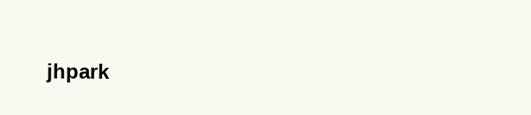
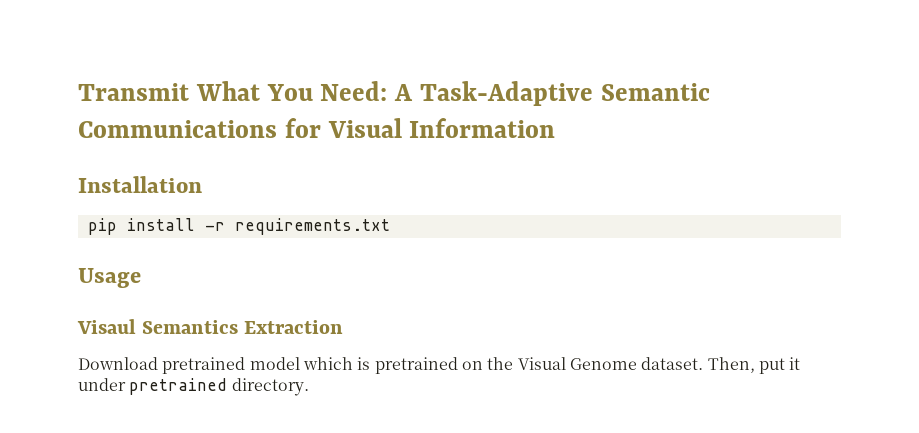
[45,63,110,83] jhpark -> [78,81,710,106] [78,118,556,138] [78,176,202,193] [87,218,390,235] [78,268,141,288] [77,319,344,334] [78,357,801,374] [78,378,309,396] Transmit What You Need: A Task-Adaptive Semantic Communications for Visual Information // Installation // pip install -r requirements.txt // Usage // Visaul Semantics Extraction // Download pretrained model which is pretrained on the Visual Genome dataset. Then, put it under pretrained directory.

